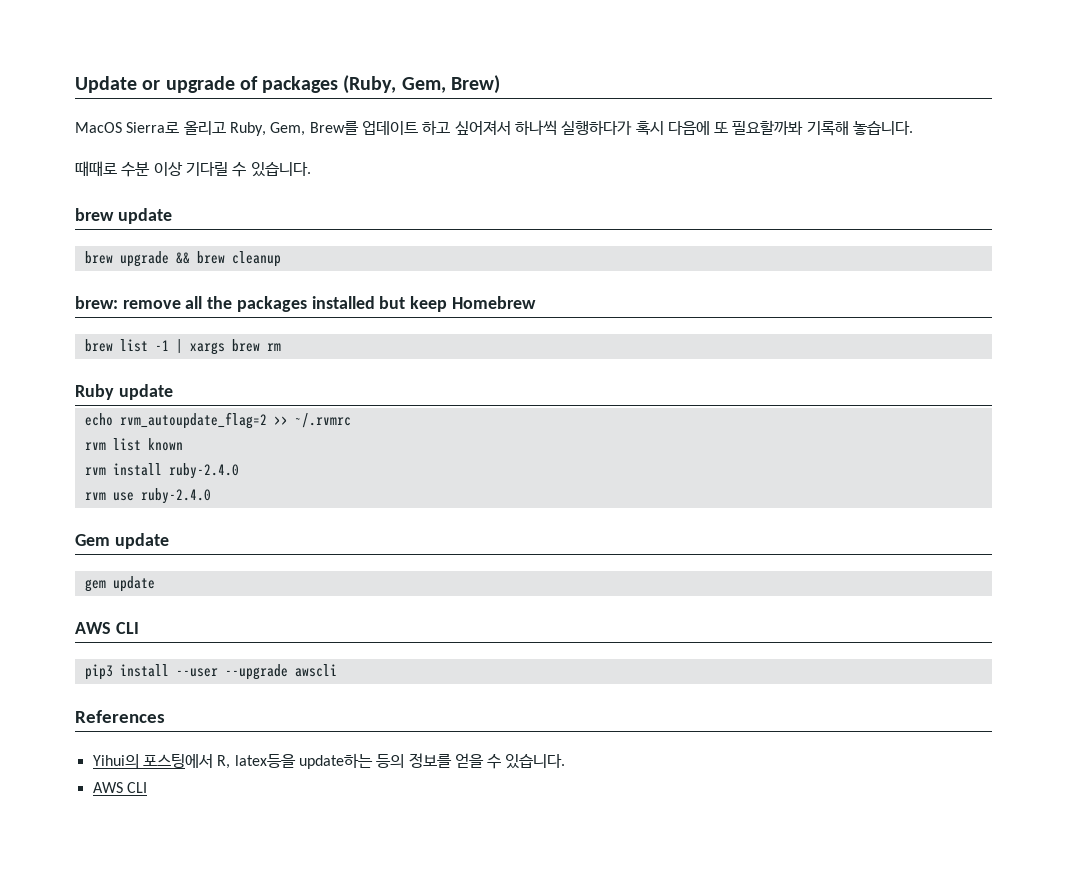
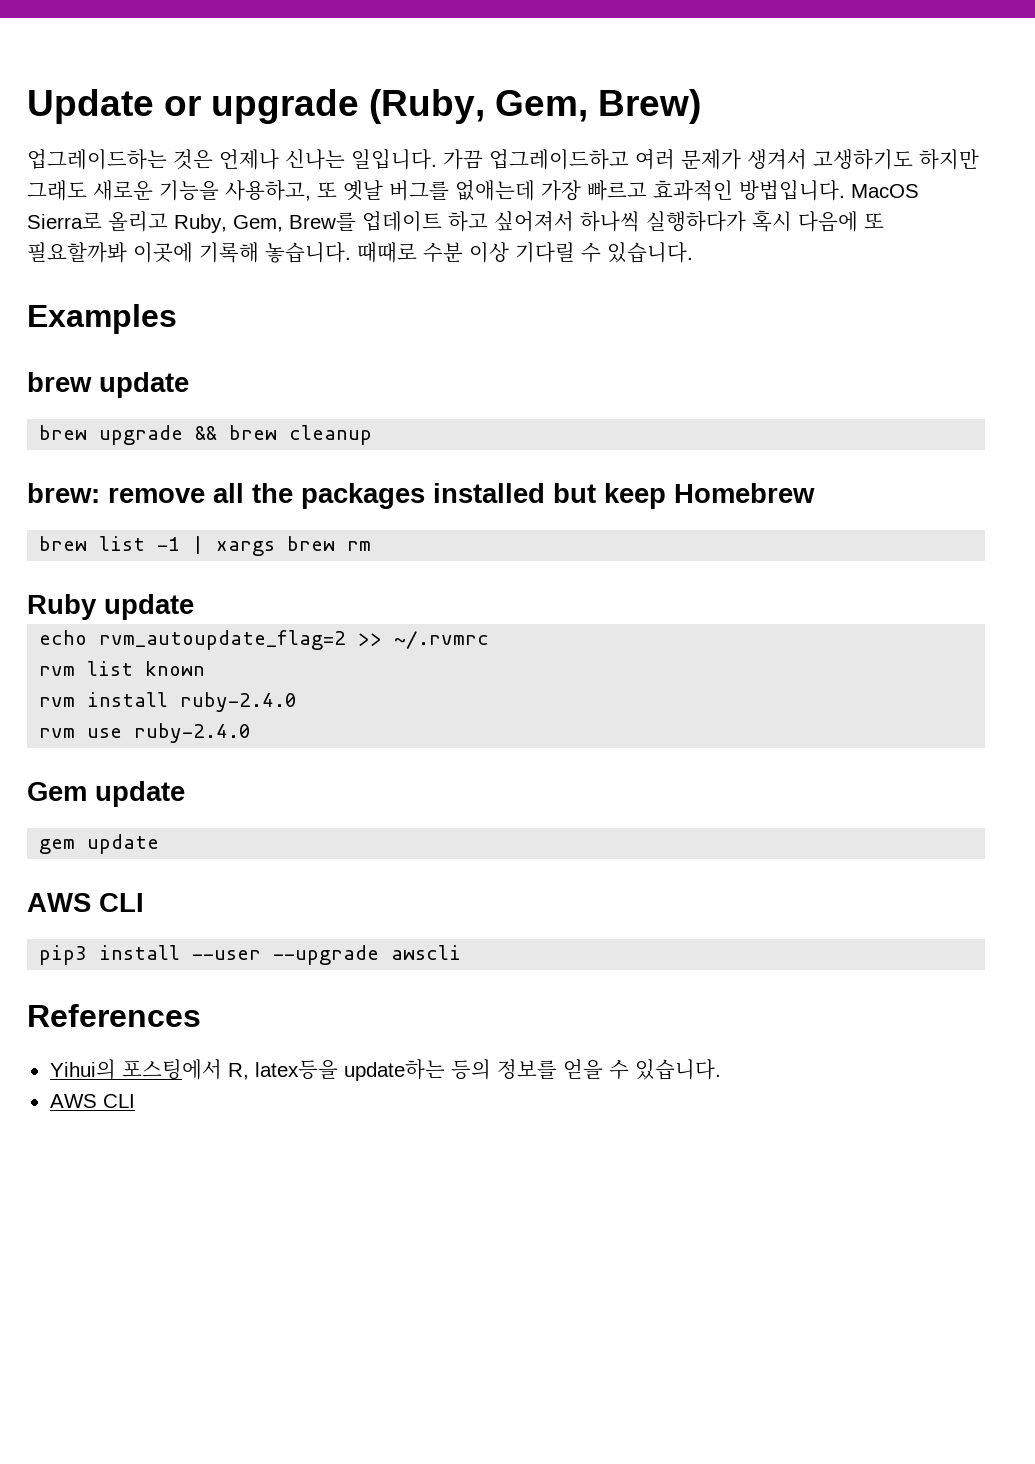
[239,76,339,93] of packages -> (359, 106) none
(500, 84) none -> [27,149,979,170] [27,180,845,201] 업그레이드하는 것은 언제나 신나는 일입니다. 가끔 업그레이드하고 여러 문제가 생겨서 고생하기도 하지만 그래도 새로운 기능을 사용하고, 또 옛날 버그를 없애는데 가장 빠르고 효과적인 방법입니다.
(804, 127) none -> [133,242,193,263] 이곳에
(914, 128) // -> (351, 252) none
(311, 169) none -> [27,304,177,334] // Examples

